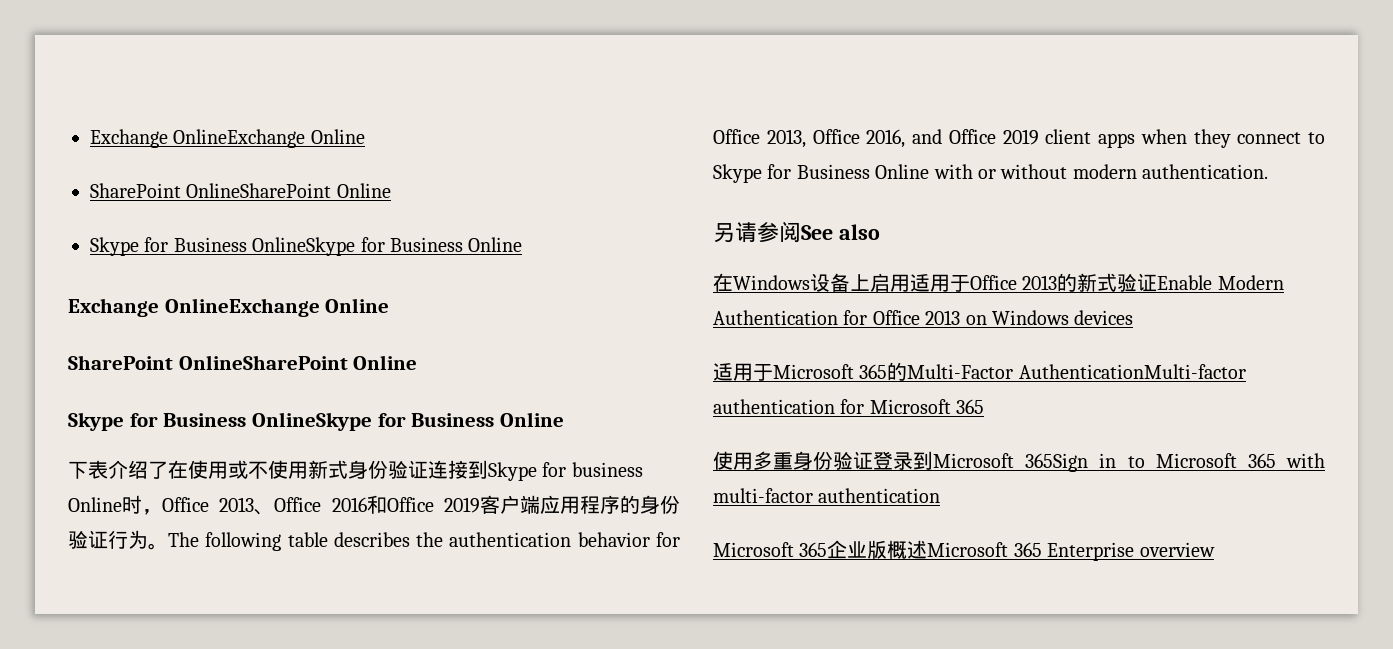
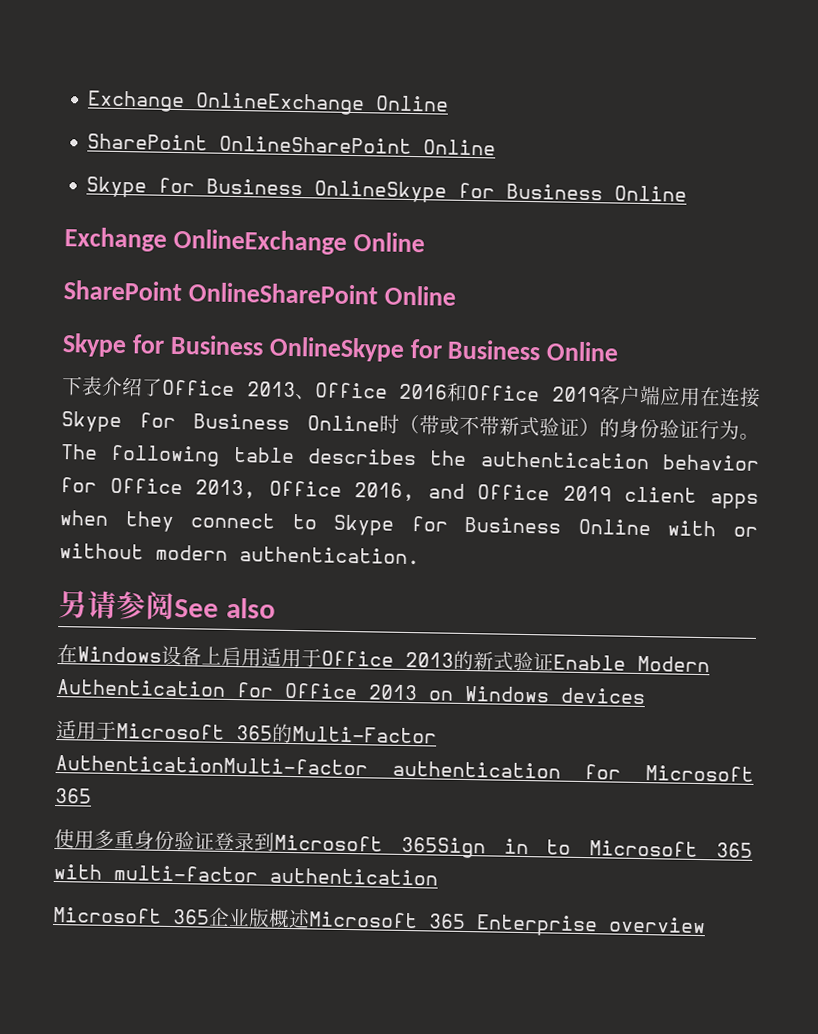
[168,460,643,481] [68,495,162,515] 在使用或不使用新式身份验证连接到Skype for business Online时， -> (163, 387) none
[580,495,620,514] 程序 -> [699,386,761,408] [61,411,600,438] 在连接Skype for Business Online时（带或不带新式验证）

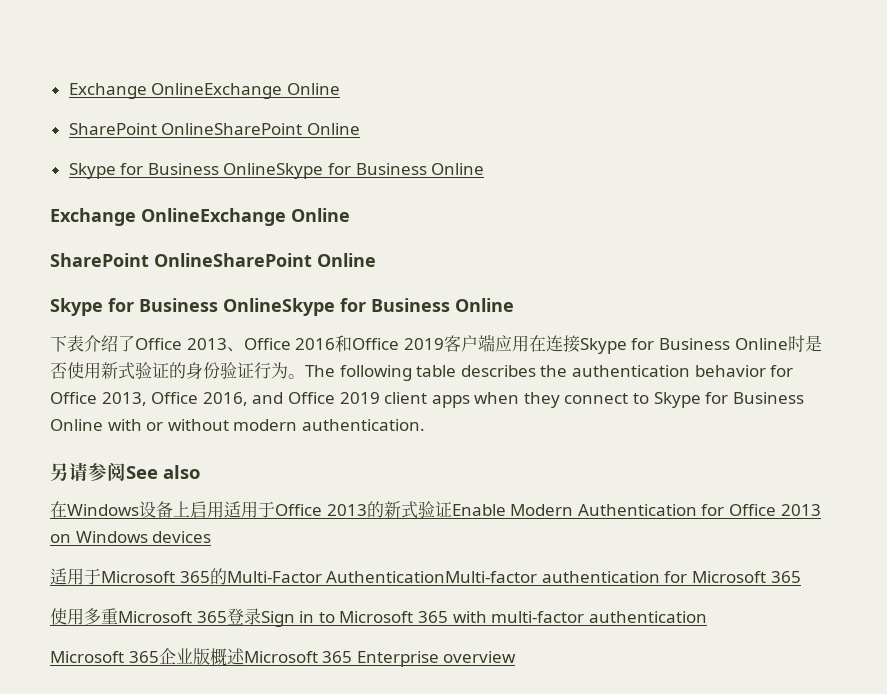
[399,414,600,438] （带或不带新式验证） -> [804,335,822,352] [50,362,169,380] 是否使用新式验证
[134,830,486,859] 身份验证登录到Microsoft 365Sign -> [118,608,295,627] Microsoft 365登录Sign

